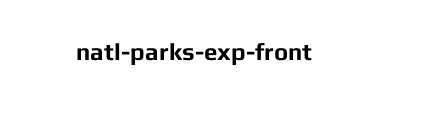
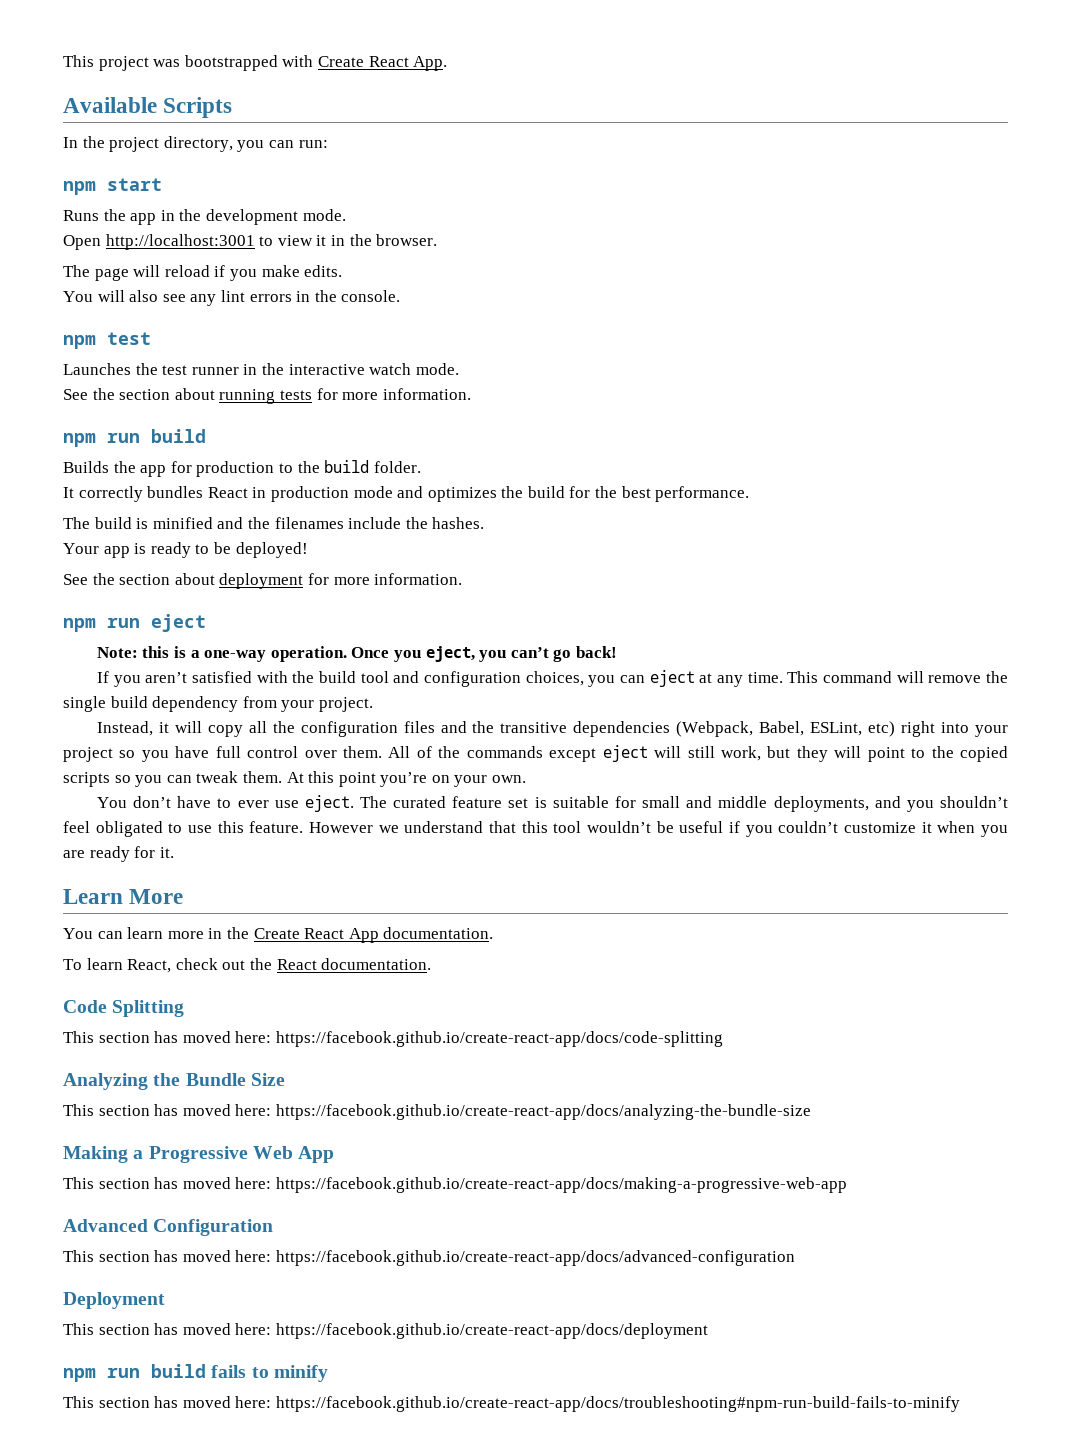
[76,42,312,65] natl-parks-exp-front -> [63,55,448,71] [63,97,233,118] [63,136,328,152] [63,178,162,195] [63,209,346,225] [63,234,438,250] [63,265,343,281] [63,290,401,306] [63,332,151,349] [63,363,459,375] [63,388,471,404] [63,429,206,447] [63,460,421,477] [63,486,750,502] [63,517,485,529] [63,542,308,558] [63,573,463,589] [63,614,206,632] [96,646,617,662] [96,670,1008,687] [63,696,373,712] [96,721,1008,737] [63,745,1008,762] [63,771,527,787] [96,795,1008,812] [63,821,1008,837] [63,846,174,862] [63,889,184,904] [63,927,494,943] [63,958,432,973] [63,1000,185,1017] [63,1031,723,1047] [63,1073,285,1090] [63,1104,811,1120] [63,1146,335,1163] [63,1177,847,1193] [63,1219,274,1236] [63,1250,795,1266] [63,1292,165,1309] [63,1323,708,1339] [63,1364,328,1382] [63,1396,960,1412] This project was bootstrapped with Create React App. // Available Scripts // In the project directory, you can run: // npm start // Runs the app in the development mode. // Open http://localhost:3001 to view it in the browser. // The page will reload if you make edits. // You will also see any lint errors in the console. // npm test // Launches the test runner in the interactive watch mode. // See the section about running tests for more information. // npm run build // Builds the app for production to the build folder. // It correctly bundles React in production mode and optimizes the build for the best performance. // The build is minified and the filenames include the hashes. // Your app is ready to be deployed! // See the section about deployment for more information. // npm run eject // Note: this is a one-way operation. Once you eject, you can’t go back! // If you aren’t satisfied with the build tool and configuration choices, you can eject at any time. This command will remove the single build dependency from your project. // Instead, it will copy all the configuration files and the transitive dependencies (Webpack, Babel, ESLint, etc) right into your project so you have full control over them. All of the commands except eject will still work, but they will point to the copied scripts so you can tweak them. At this point you’re on your own. // You don’t have to ever use eject. The curated feature set is suitable for small and middle deployments, and you shouldn’t feel obligated to use this feature. However we understand that this tool wouldn’t be useful if you couldn’t customize it when you are ready for it. // Learn More // You can learn more in the Create React App documentation. // To learn React, check out the React documentation. // Code Splitting // This section has moved here: https://facebook.github.io/create-react-app/docs/code-splitting // Analyzing the Bundle Size // This section has moved here: https://facebook.github.io/create-react-app/docs/analyzing-the-bundle-size // Making a Progressive Web App // This section has moved here: https://facebook.github.io/create-react-app/docs/making-a-progressive-web-app // Advanced Configuration // This section has moved here: https://facebook.github.io/create-react-app/docs/advanced-configuration // Deployment // This section has moved here: https://facebook.github.io/create-react-app/docs/deployment // npm run build fails to minify // This section has moved here: https://facebook.github.io/create-react-app/docs/troubleshooting#npm-run-build-fails-to-minify

